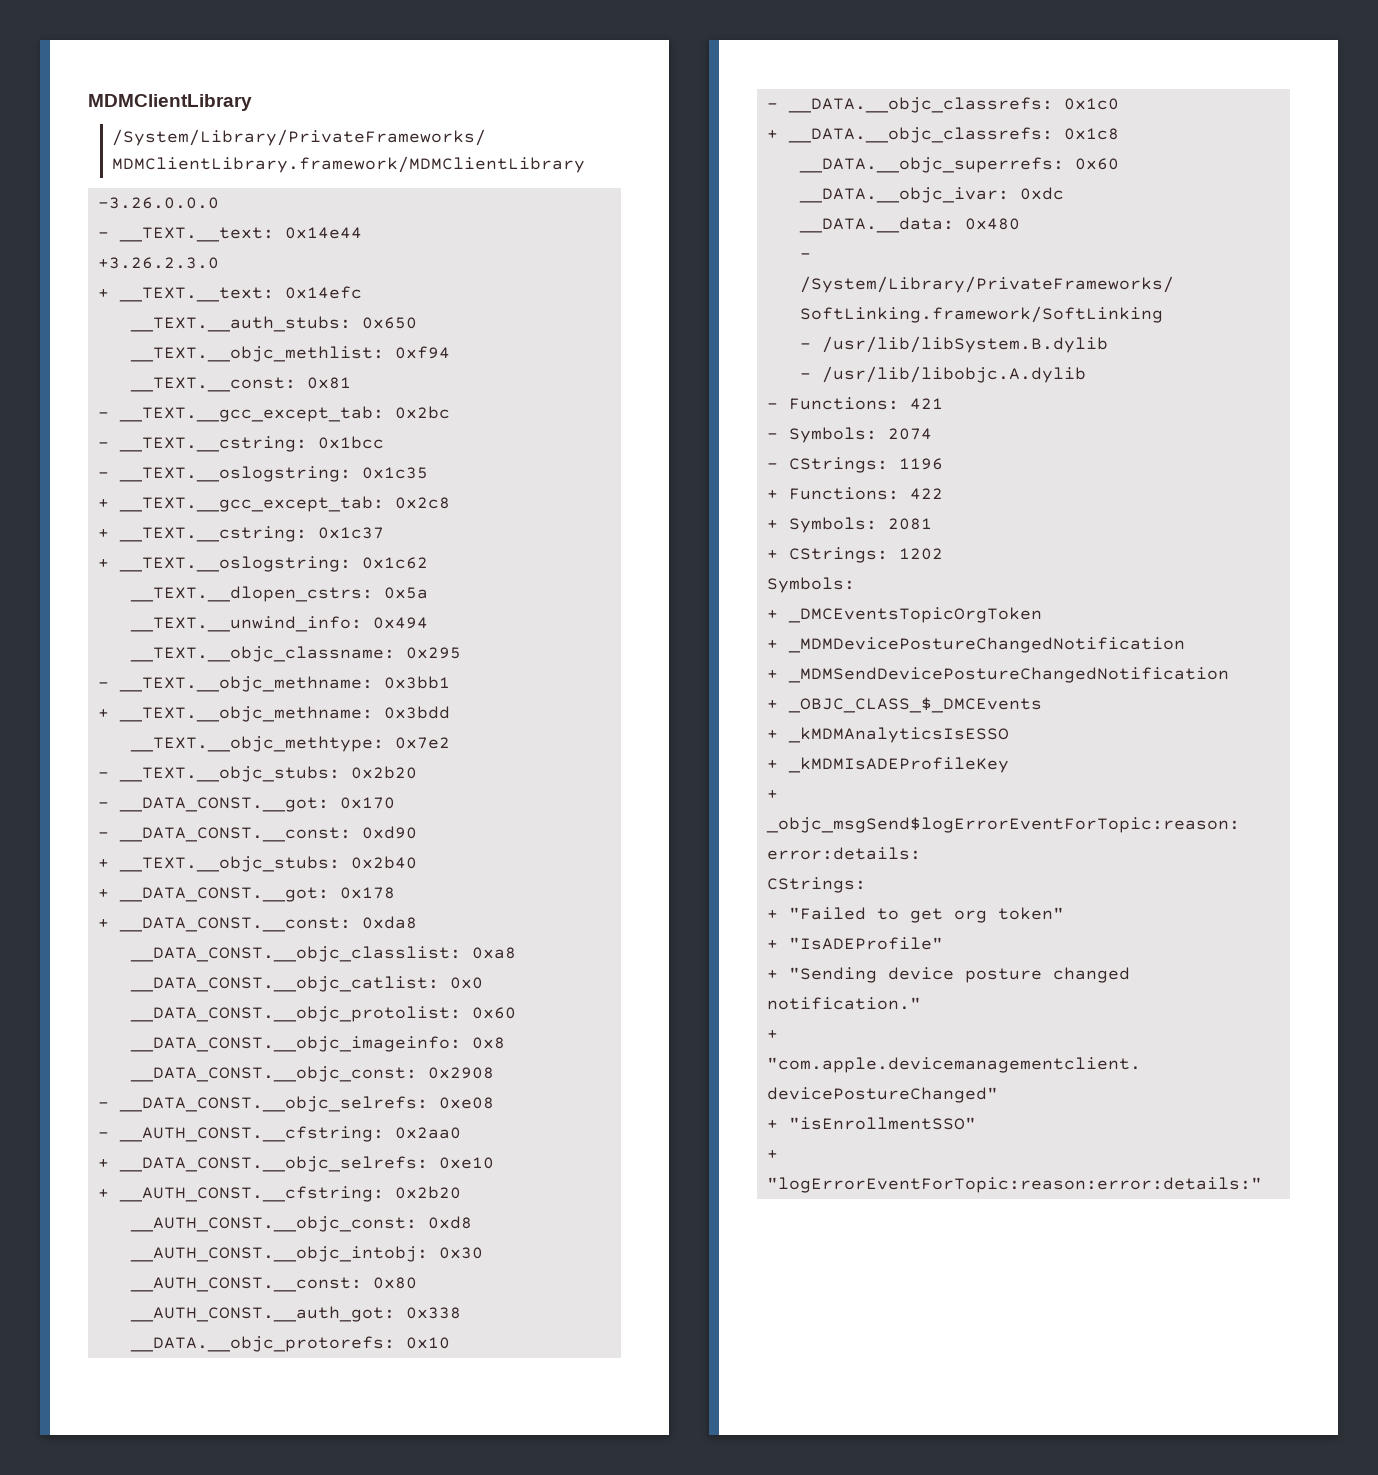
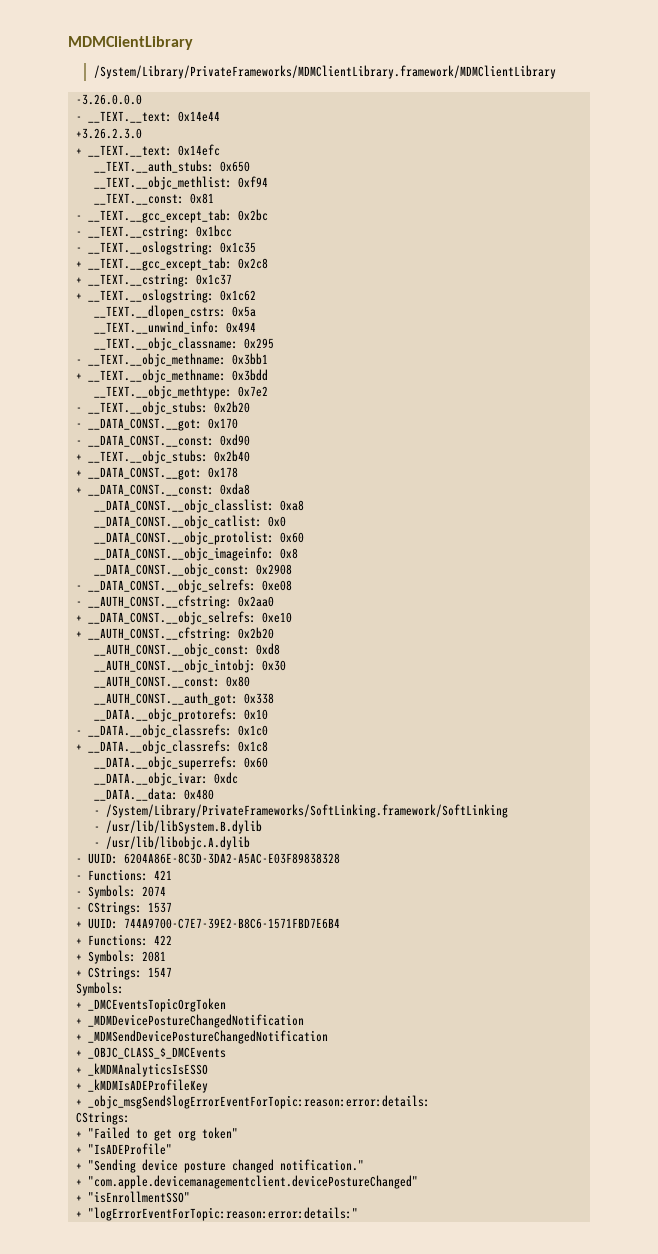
(1086, 374) none -> [76,853,341,864] // - UUID: 6204A86E-8C3D-3DA2-A5AC-E03F89838328
[898,458,943,470] 1196 -> [148,902,173,913] [76,918,341,929] 1537 // + UUID: 744A9700-C7E7-39E2-B8C6-1571FBD7E6B4
[898,548,943,560] 1202 -> [148,967,173,978] 1547

